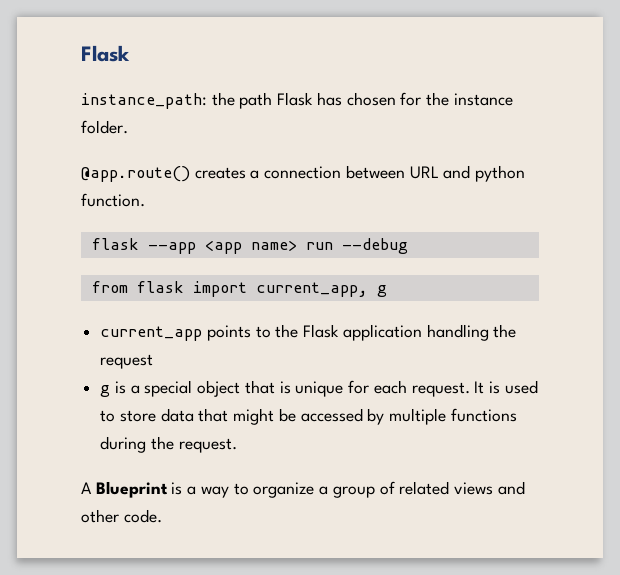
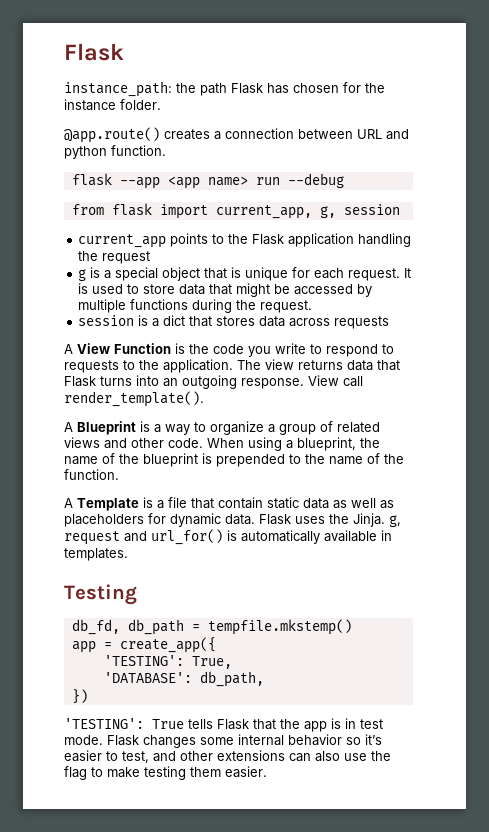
[376,285,387,297] g -> [319,204,400,218] g, session
(237, 445) none -> [78,315,390,329] [64,343,394,357] [64,359,400,373] [64,375,363,389] [64,391,204,407] // session is a dict that stores data across requests // A View Function is the code you write to respond to requests to the application. The view returns data that Flask turns into an outgoing response. View call render_template().
(162, 516) none -> [207,437,380,451] [64,453,404,467] [64,469,119,480] [64,497,394,511] [64,513,401,527] [64,529,392,545] [64,548,128,561] [64,584,137,605] [71,619,352,635] [71,637,216,653] [103,655,232,669] [103,671,264,687] [71,689,88,704] [64,718,383,732] [64,734,382,748] [64,750,391,763] [64,766,267,780] When using a blueprint, the name of the blueprint is prepended to the name of the function. // A Template is a file that contain static data as well as placeholders for dynamic data. Flask uses the Jinja. g, request and url_for() is automatically available in templates. // Testing // db_fd, db_path = tempfile.mkstemp() // app = create_app({ // 'TESTING': True, // 'DATABASE': db_path, // }) // 'TESTING': True tells Flask that the app is in test mode. Flask changes some internal behavior so it’s easier to test, and other extensions can also use the flag to make testing them easier.

